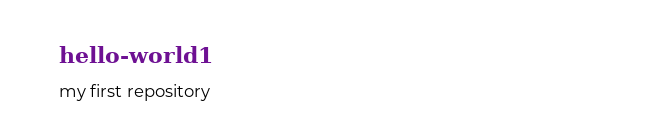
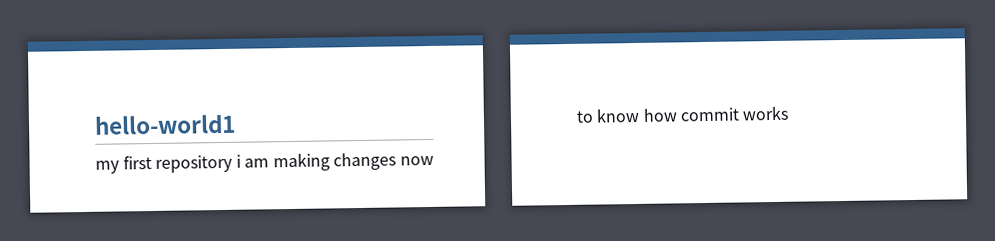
(210, 92) none -> [235,152,434,172] [576,105,790,123] i am making changes now to know how commit works

